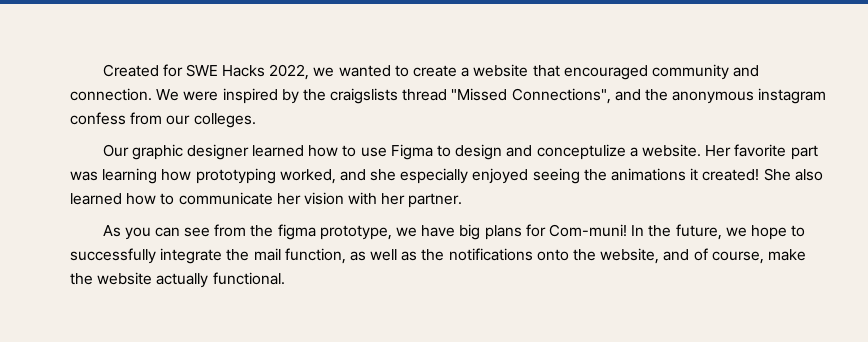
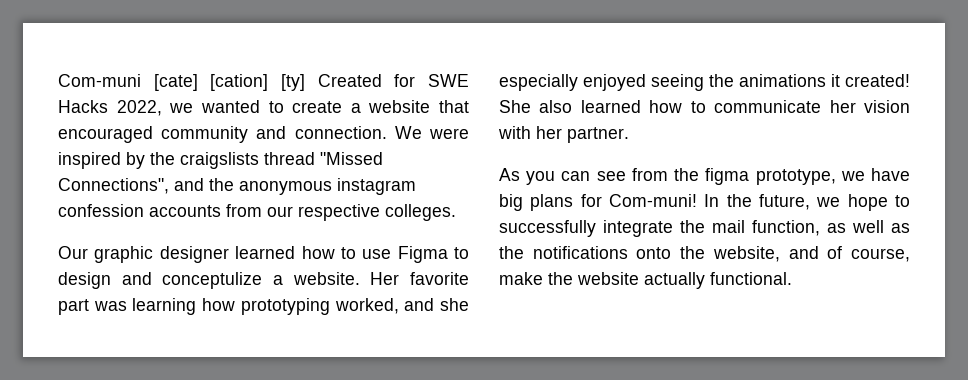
(102, 70) none -> [58,74,305,91] Com-muni [cate] [cation] [ty]
[70,112,126,125] confess -> [58,204,221,217] confession accounts
(191, 120) none -> [298,204,380,221] respective

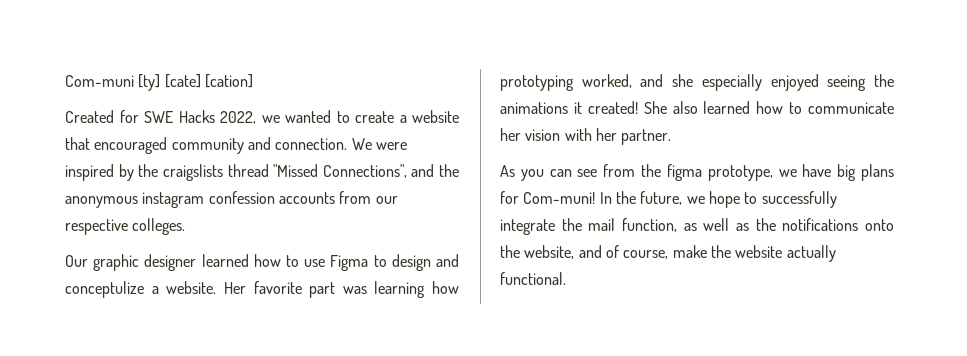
(141, 80) none -> [138,74,161,91] [ty]
[281,74,305,91] [ty] -> (253, 81) //

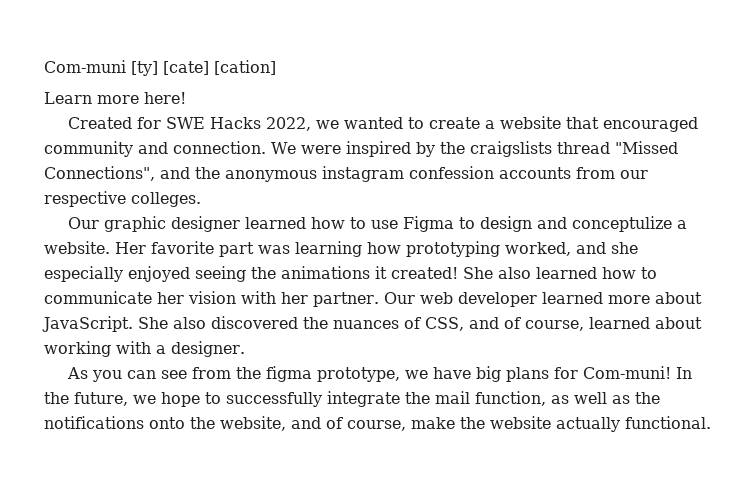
(253, 81) none -> [44,92,186,104] // Learn more here!
(672, 137) none -> [383,292,702,307] [42,316,702,332] [44,341,245,357] Our web developer learned more about JavaScript. She also discovered the nuances of CSS, and of course, learned about working with a designer.

